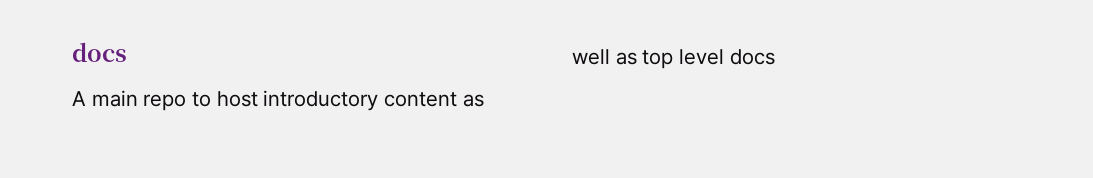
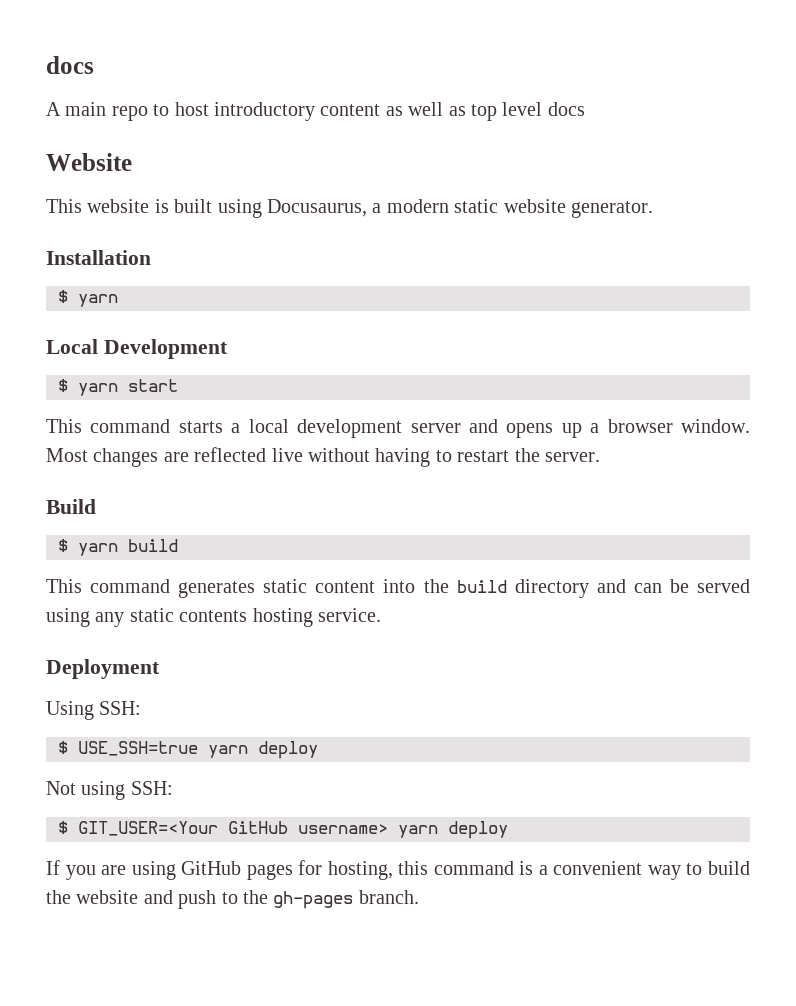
(775, 57) none -> [46,153,132,171] [46,199,653,218] [46,250,151,265] [58,290,118,307] [46,339,228,359] [58,379,178,396] [46,419,750,438] [46,447,600,467] [46,499,96,514] [58,539,178,556] [46,579,750,598] [46,608,381,627] [46,659,160,679] [46,701,142,720] [58,741,318,759] [46,781,173,800] [58,821,508,839] [46,860,750,880] [46,890,419,909] // Website // This website is built using Docusaurus, a modern static website generator. // Installation // $ yarn // Local Development // $ yarn start // This command starts a local development server and opens up a browser window. Most changes are reflected live without having to restart the server. // Build // $ yarn build // This command generates static content into the build directory and can be served using any static contents hosting service. // Deployment // Using SSH: // $ USE_SSH=true yarn deploy // Not using SSH: // $ GIT_USER=<Your GitHub username> yarn deploy // If you are using GitHub pages for hosting, this command is a convenient way to build the website and push to the gh-pages branch.

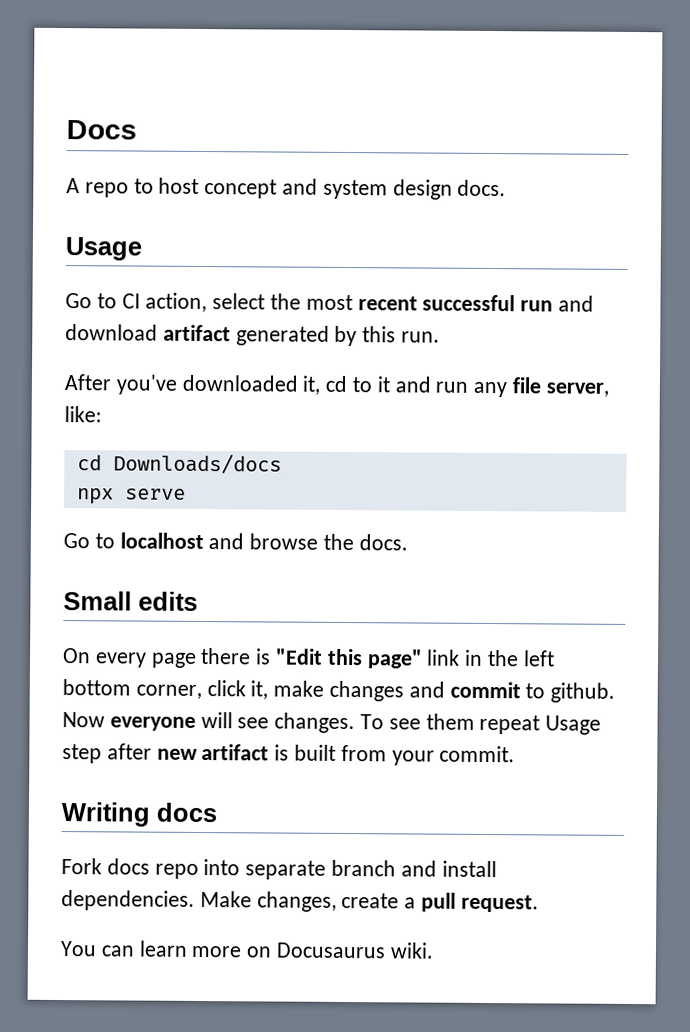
[46,56,94,74] docs -> [66,120,137,140] Docs
[65,102,107,116] main -> (80, 186) none
[214,102,585,121] [46,153,132,171] [46,199,653,218] [46,250,151,265] [58,290,118,307] [46,339,228,359] [58,379,178,396] [46,419,750,438] [46,447,600,467] [46,499,96,514] [58,539,178,556] [46,579,750,598] [46,608,381,627] [46,659,160,679] [46,701,142,720] [58,741,318,759] [46,781,173,800] [58,821,508,839] [46,860,750,880] [46,890,419,909] introductory content as well as top level docs // Website // This website is built using Docusaurus, a modern static website generator. // Installation // $ yarn // Local Development // $ yarn start // This command starts a local development server and opens up a browser window. Most changes are reflected live without having to restart the server. // Build // $ yarn build // This command generates static content into the build directory and can be served using any static contents hosting service. // Deployment // Using SSH: // $ USE_SSH=true yarn deploy // Not using SSH: // $ GIT_USER=<Your GitHub username> yarn deploy // If you are using GitHub pages for hosting, this command is a convenient way to build the website and push to the gh-pages branch. -> [204,178,507,200] [65,237,142,261] [65,292,595,313] [65,324,441,347] [64,374,609,398] [64,406,102,423] [76,453,282,475] [76,488,186,505] [63,532,408,551] [63,591,198,611] [62,647,555,669] [62,679,616,703] [62,711,602,735] [62,743,516,766] [61,802,217,827] [61,858,497,880] [61,890,539,913] [60,940,434,959] concept and system design docs. // Usage // Go to CI action, select the most recent successful run and download artifact generated by this run. // After you've downloaded it, cd to it and run any file server, like: // cd Downloads/docs // npx serve // Go to localhost and browse the docs. // Small edits // On every page there is "Edit this page" link in the left bottom corner, click it, make changes and commit to github. Now everyone will see changes. To see them repeat Usage step after new artifact is built from your commit. // Writing docs // Fork docs repo into separate branch and install dependencies. Make changes, create a pull request. // You can learn more on Docusaurus wiki.

